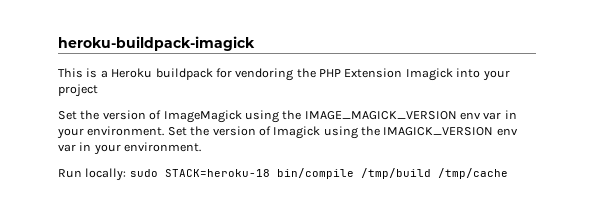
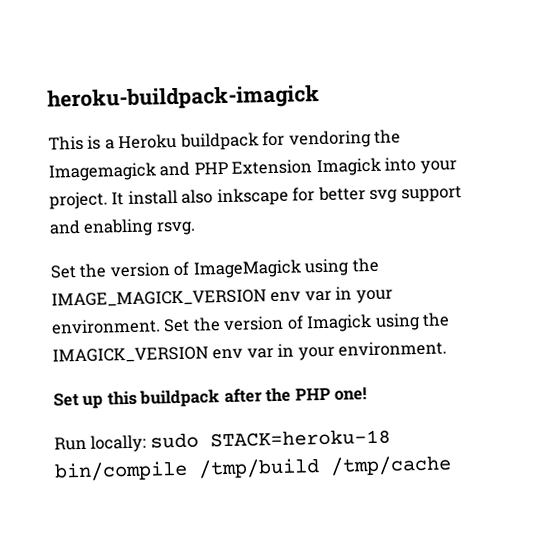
(316, 73) none -> [48,161,191,182] Imagemagick and
[58,84,98,97] project -> [49,186,462,210] [49,218,196,237] project. It install also inkscape for better svg support and enabling rsvg.
(202, 147) none -> [53,387,368,409] // Set up this buildpack after the PHP one!

